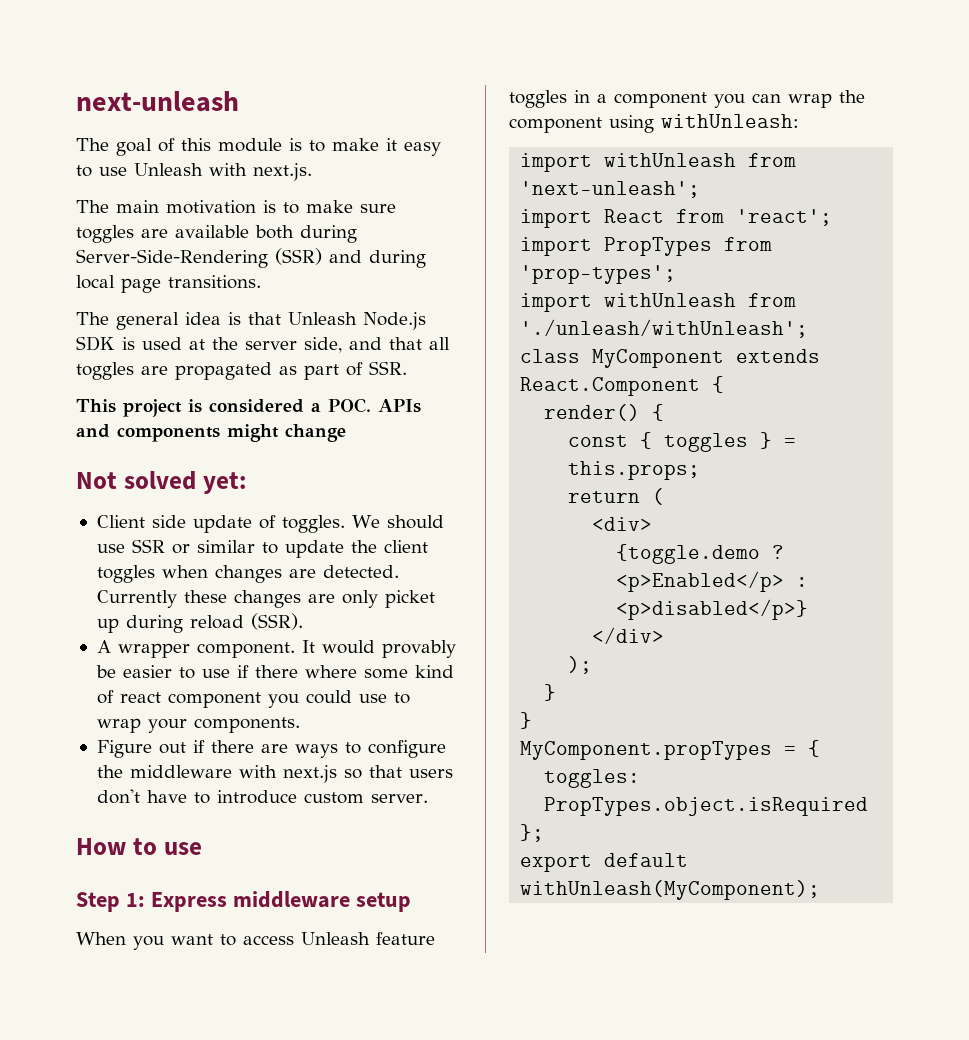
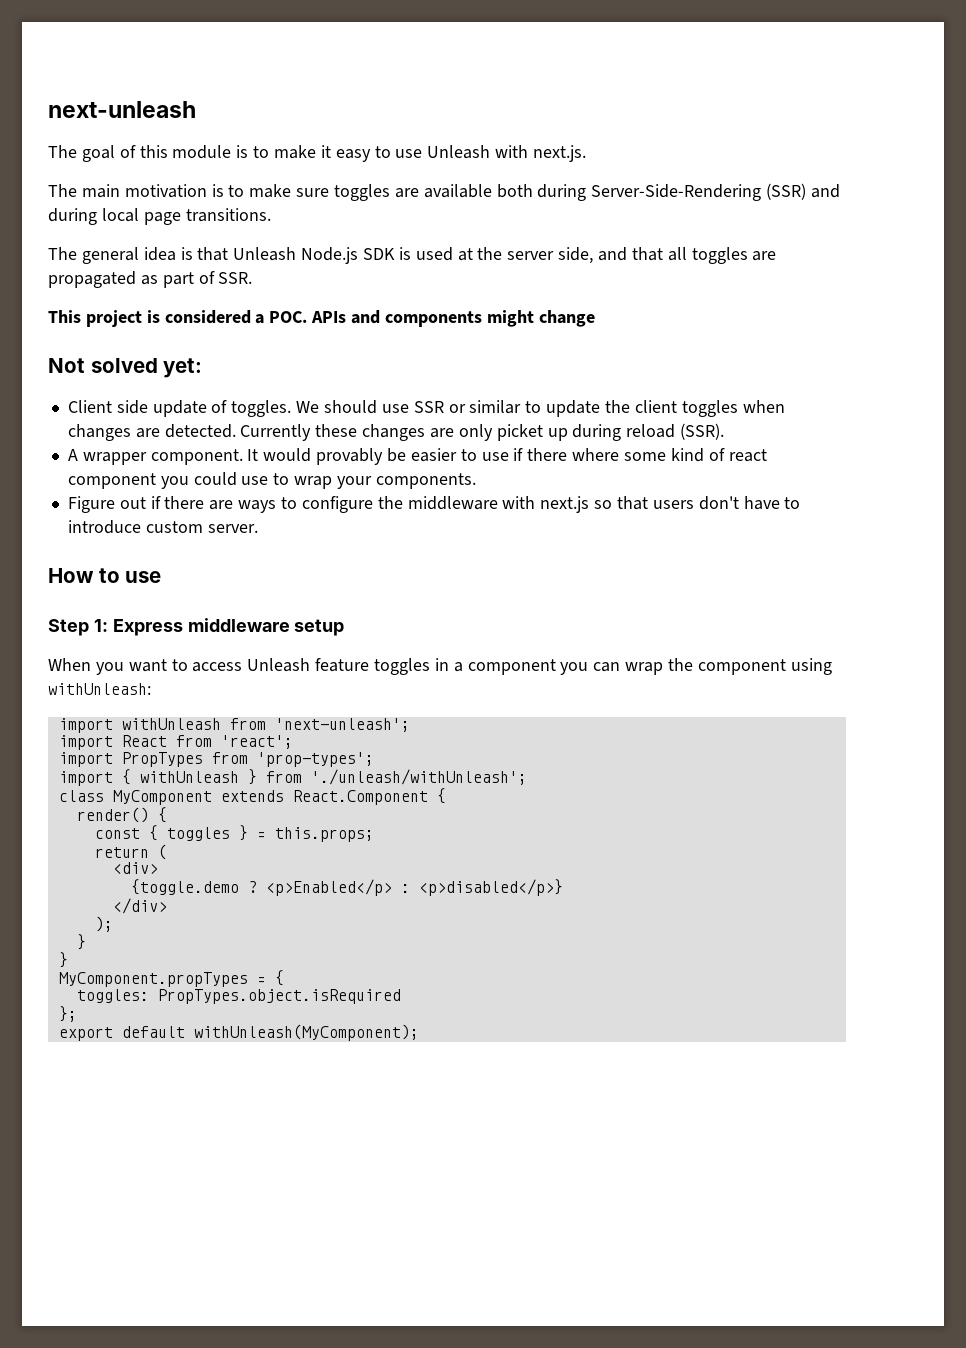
[604,293,737,307] withUnleash -> [121,769,257,785] { withUnleash }

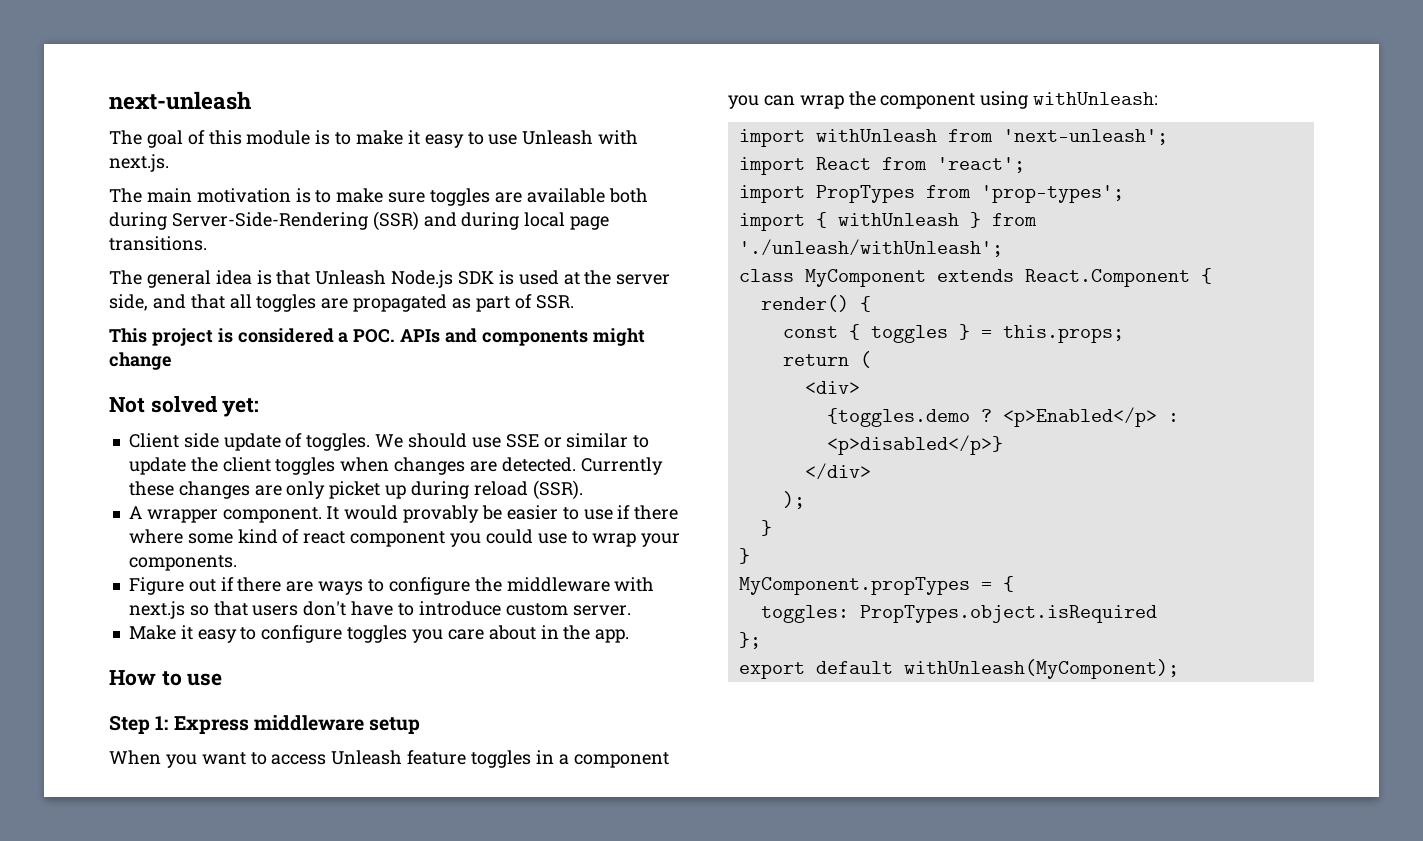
[413,401,444,413] SSR -> [505,434,539,448] SSE
(258, 528) none -> [128,625,630,643] // Make it easy to configure toggles you care about in the app.
[130,879,239,895] {toggle.demo -> [826,408,970,427] {toggles.demo

